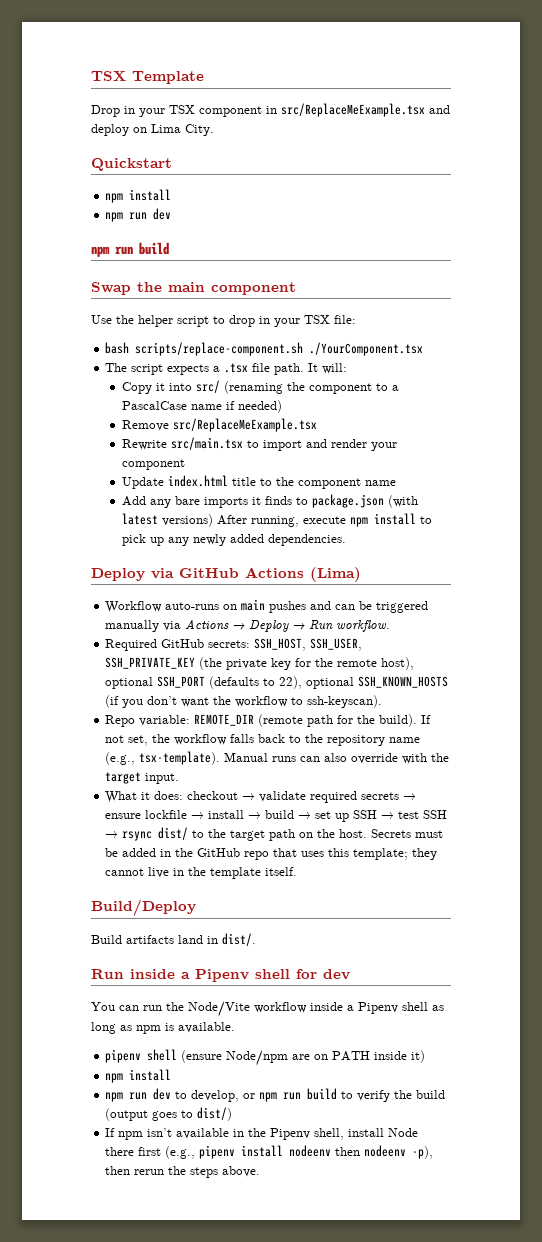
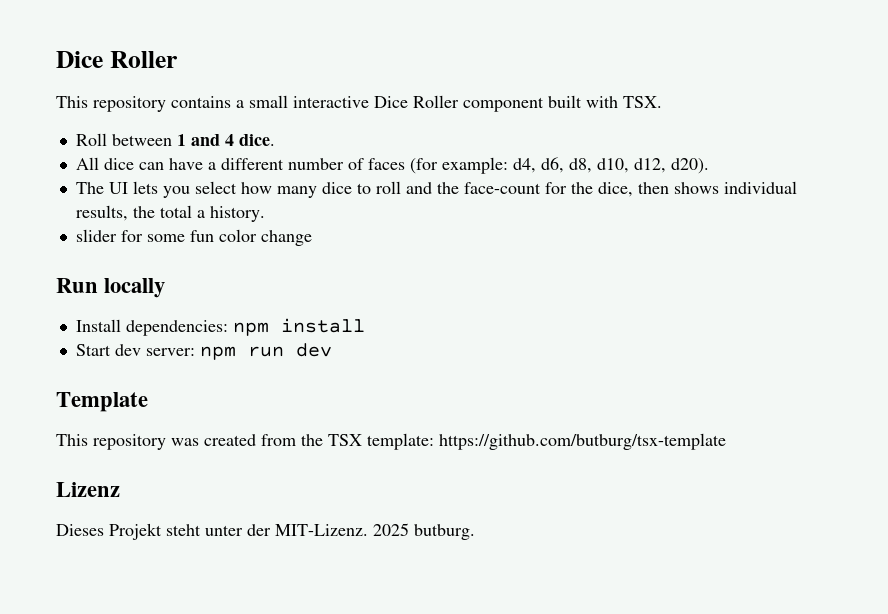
[91,71,204,84] [91,103,450,117] [91,124,214,136] [91,158,172,171] [105,189,172,203] TSX Template // Drop in your TSX component in src/ReplaceMeExample.tsx and deploy on Lima City. // Quickstart // npm install // -> [56,51,178,68] [56,95,662,112] [75,133,275,146] [75,157,709,174] [75,181,797,198] [75,205,265,222] [75,229,312,246] [56,278,166,298] [75,318,365,336] [75,344,195,356] Dice Roller // This repository contains a small interactive Dice Roller component built with TSX. // Roll between 1 and 4 dice. // All dice can have a different number of faces (for example: d4, d6, d8, d10, d12, d20). // The UI lets you select how many dice to roll and the face-count for the dice, then shows individual results, the total a history. // slider for some fun color change // Run locally // Install dependencies: npm install // Start dev server:
[91,242,169,257] [91,282,296,295] [91,315,356,327] [105,342,424,356] [105,363,348,375] [121,380,399,394] [121,400,282,413] [121,418,317,432] [121,437,397,451] [121,459,185,470] [121,475,396,489] [121,494,418,508] [121,513,432,527] [121,534,346,546] [91,567,361,582] [105,599,429,613] [105,619,391,632] [105,638,363,651] [105,657,415,670] [105,676,449,689] [105,695,383,708] [105,714,432,727] [105,734,421,746] [105,751,450,765] [105,772,180,784] [105,791,417,803] [105,810,448,822] [105,827,444,841] [105,848,438,860] [105,867,298,879] [91,899,196,916] [91,933,256,946] [91,969,350,982] [91,1001,444,1017] [91,1022,235,1034] [105,1049,426,1066] [105,1069,172,1083] [105,1088,446,1102] [105,1107,233,1121] [105,1128,419,1140] [105,1145,434,1159] [105,1166,261,1178] npm run build // Swap the main component // Use the helper script to drop in your TSX file: // bash scripts/replace-component.sh ./YourComponent.tsx // The script expects a .tsx file path. It will: // Copy it into src/ (renaming the component to a PascalCase name if needed) // Remove src/ReplaceMeExample.tsx // Rewrite src/main.tsx to import and render your component // Update index.html title to the component name // Add any bare imports it finds to package.json (with latest versions) After running, execute npm install to pick up any newly added dependencies. // Deploy via GitHub Actions (Lima) // Workflow auto-runs on main pushes and can be triggered manually via Actions → Deploy → Run workflow. // Required GitHub secrets: SSH_HOST, SSH_USER, SSH_PRIVATE_KEY (the private key for the remote host), optional SSH_PORT (defaults to 22), optional SSH_KNOWN_HOSTS (if you don’t want the workflow to ssh-keyscan). // Repo variable: REMOTE_DIR (remote path for the build). If not set, the workflow falls back to the repository name (e.g., tsx-template). Manual runs can also override with the target input. // What it does: checkout → validate required secrets → ensure lockfile → install → build → set up SSH → test SSH → rsync dist/ to the target path on the host. Secrets must be added in the GitHub repo that uses this template; they cannot live in the template itself. // Build/Deploy // Build artifacts land in dist/. // Run inside a Pipenv shell for dev // You can run the Node/Vite workflow inside a Pipenv shell as long as npm is available. // pipenv shell (ensure Node/npm are on PATH inside it) // npm install // npm run dev to develop, or npm run build to verify the build (output goes to dist/) // If npm isn’t available in the Pipenv shell, install Node there first (e.g., pipenv install nodeenv then nodeenv -p), then rerun the steps above. -> [56,392,148,412] [56,433,726,450] [56,482,120,497] [56,523,475,540] Template // This repository was created from the TSX template: https://github.com/butburg/tsx-template // Lizenz // Dieses Projekt steht unter der MIT-Lizenz. 2025 butburg.

